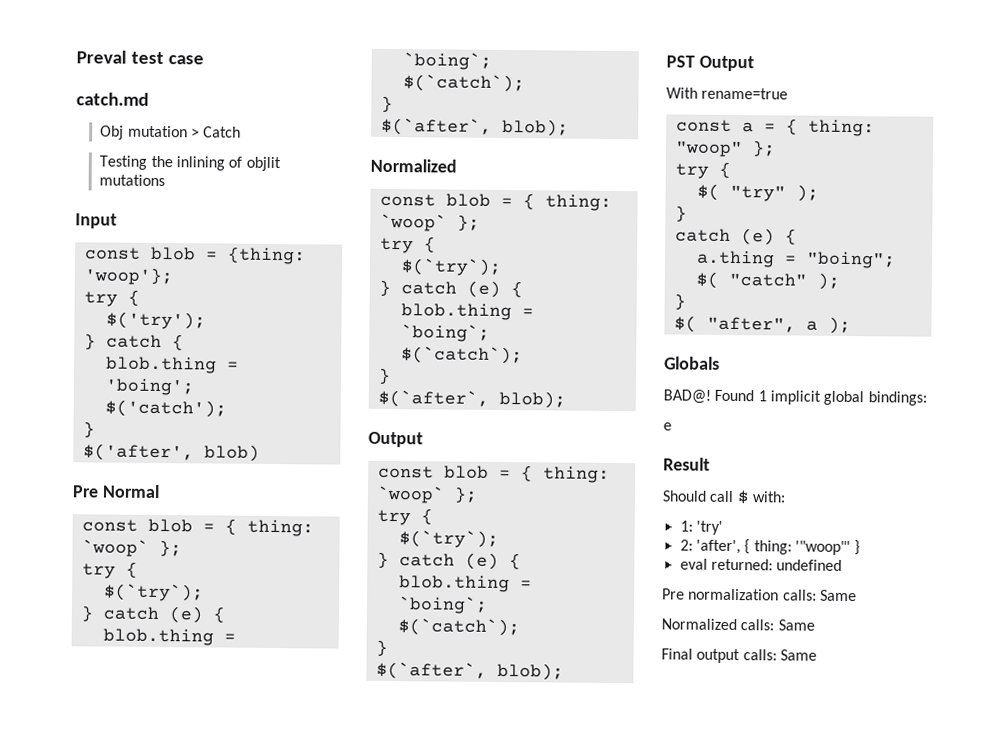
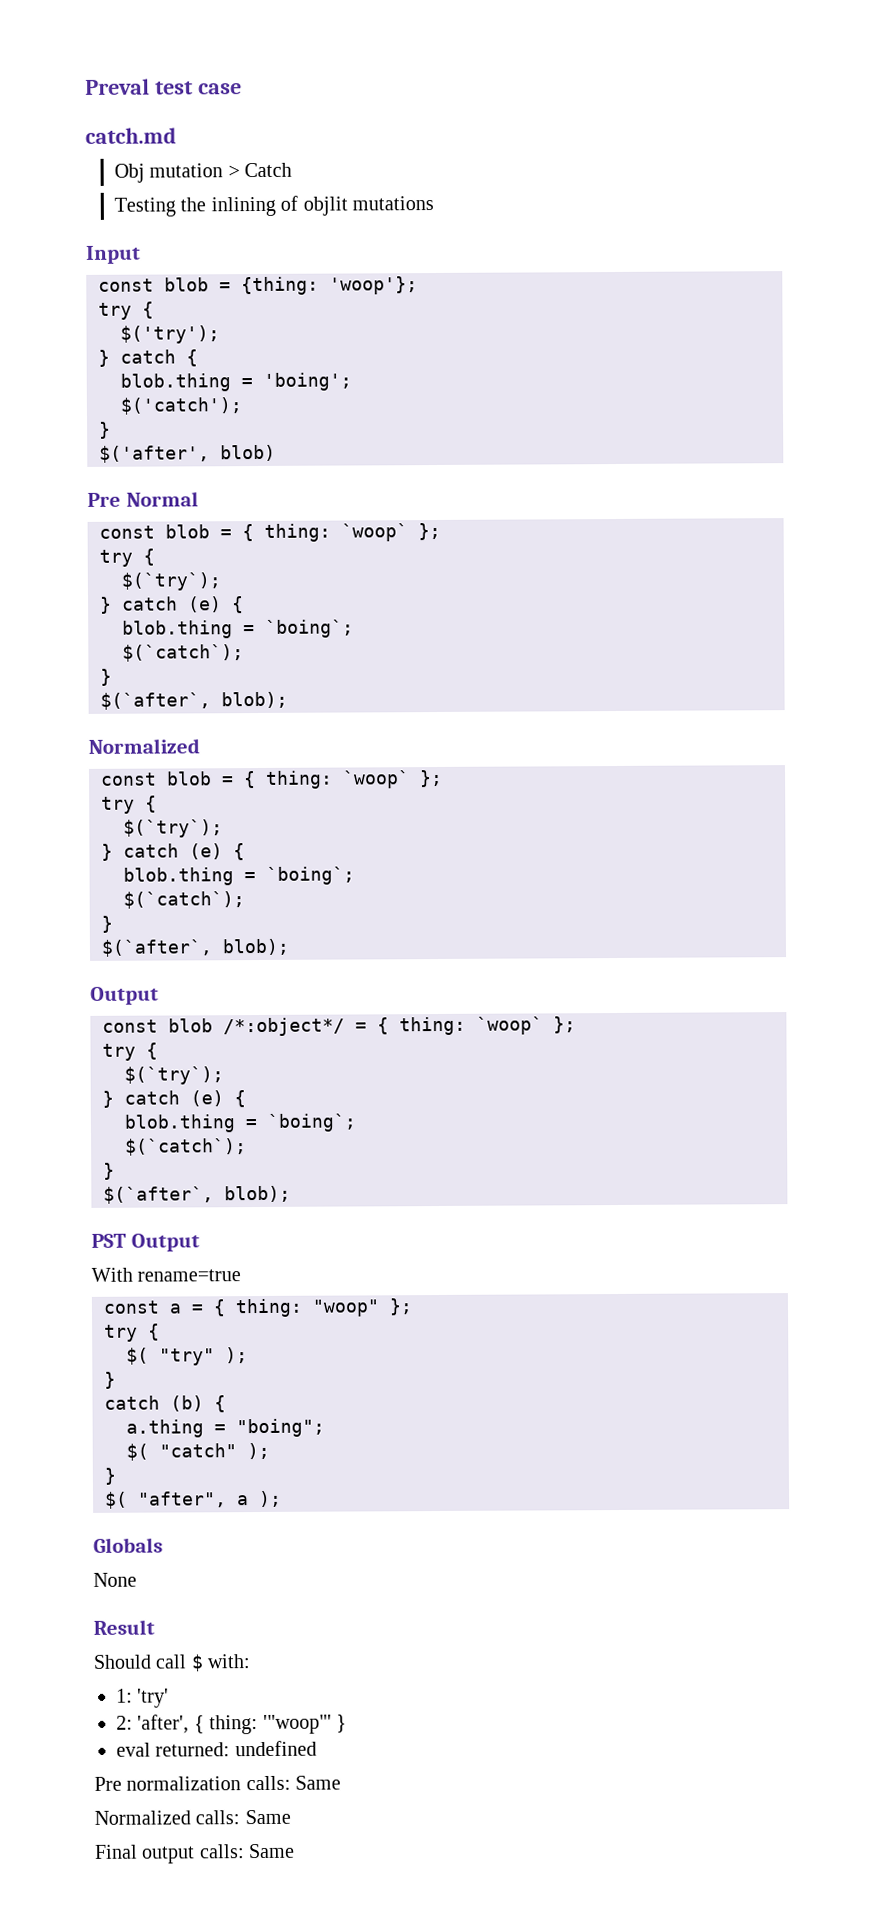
(489, 472) none -> [223,1017,345,1037] /*:object*/
[740,228,775,246] (e) -> [170,1395,204,1412] (b)
[663,389,927,406] [663,422,672,431] // BAD@! Found 1 implicit global bindings: // e -> [93,1572,137,1587] // None

